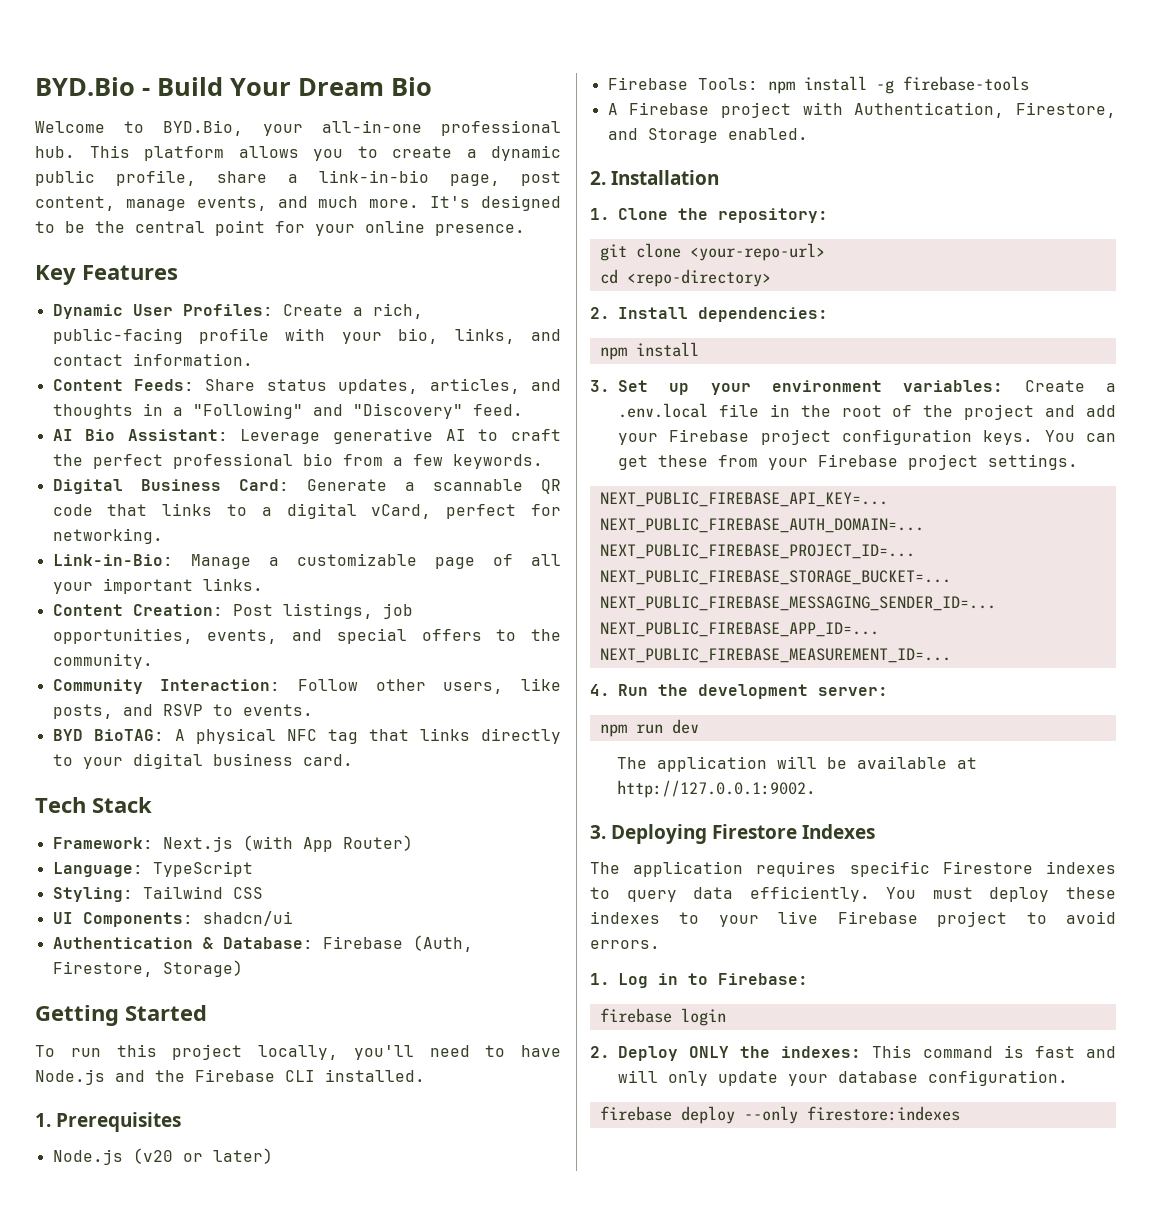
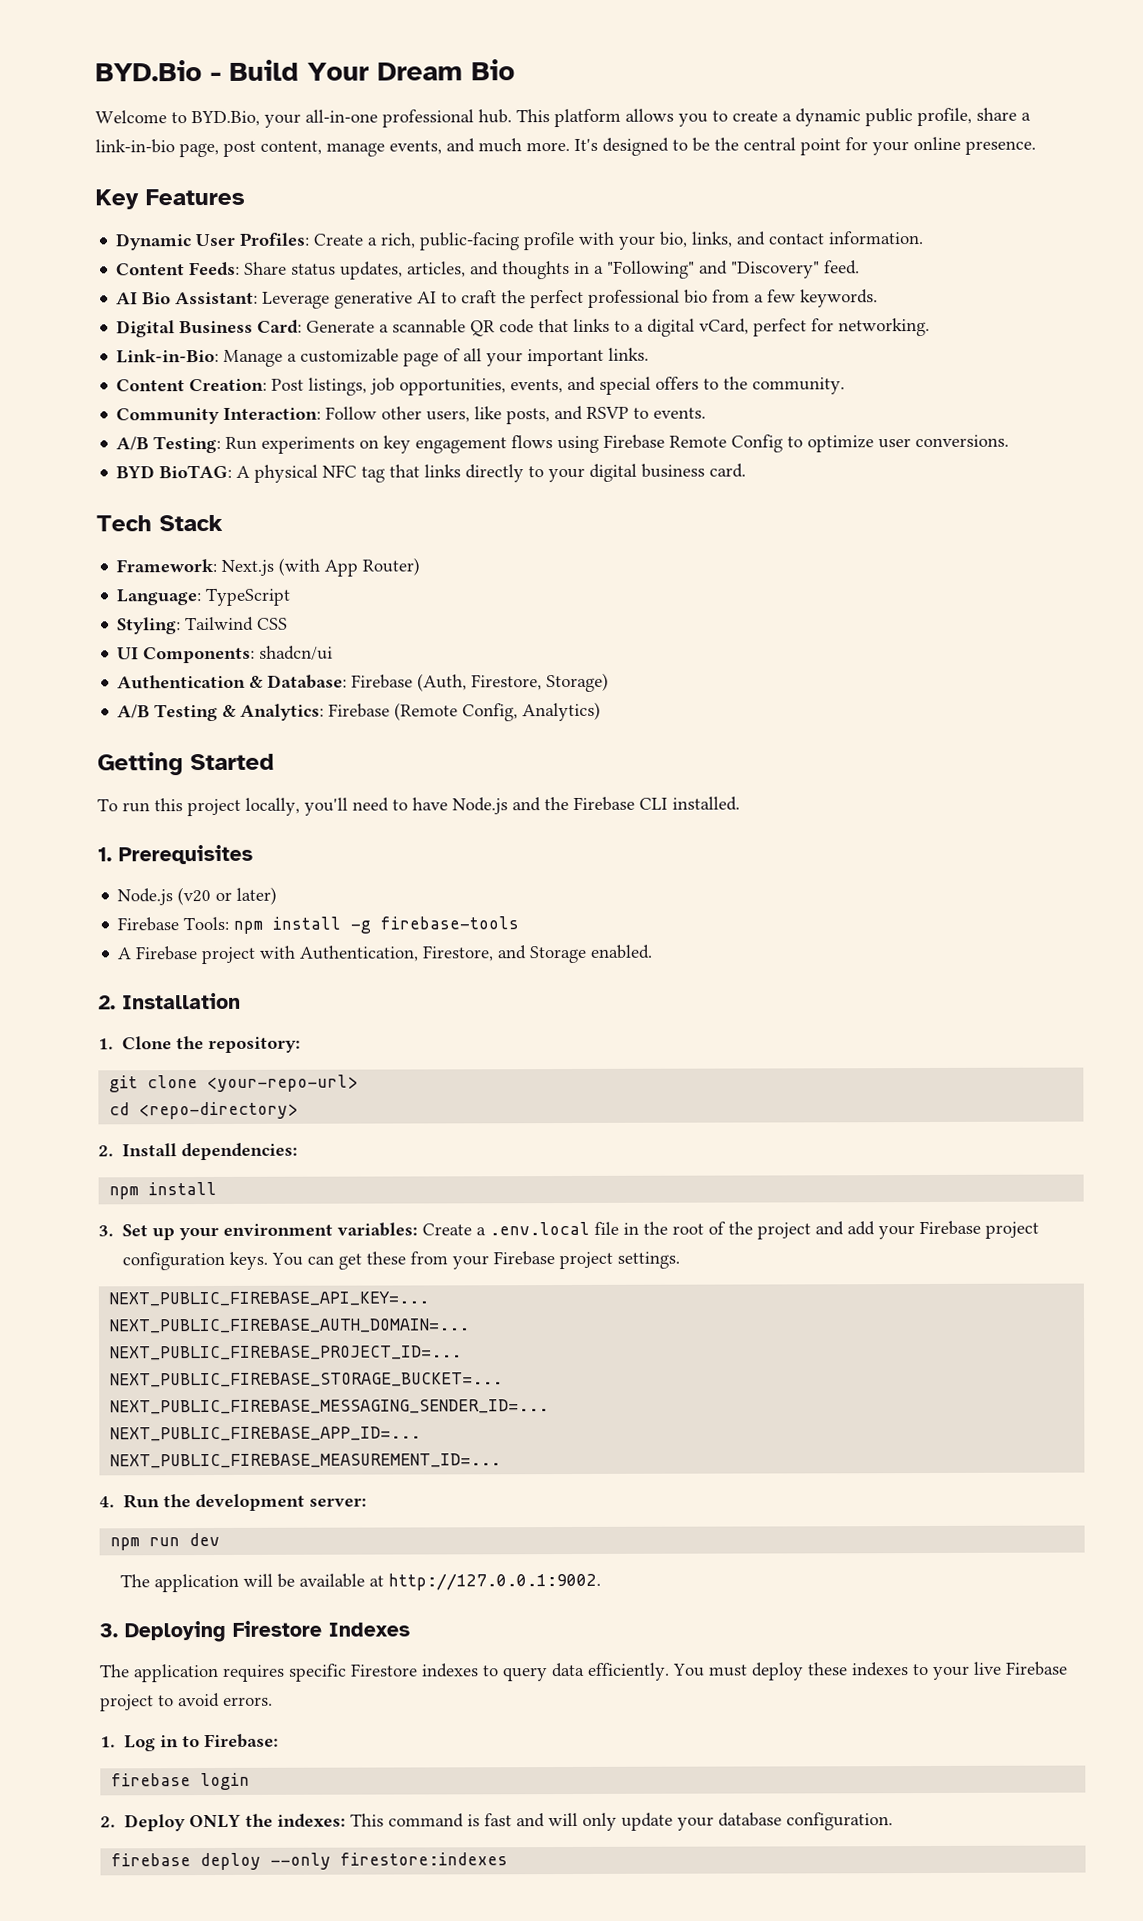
(313, 710) none -> [116,434,1010,454] // A/B Testing: Run experiments on key engagement flows using Firebase Remote Config to optimize user conversions.
(243, 968) none -> [117,701,602,722] // A/B Testing & Analytics: Firebase (Remote Config, Analytics)

